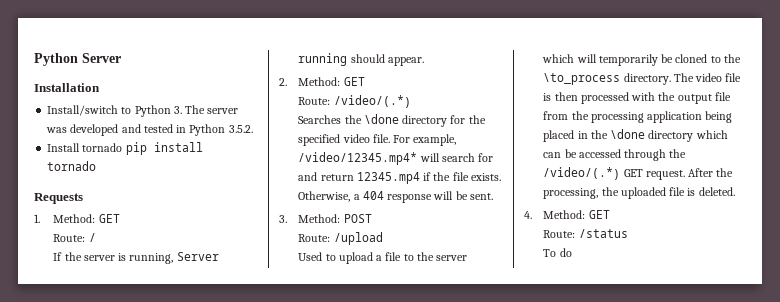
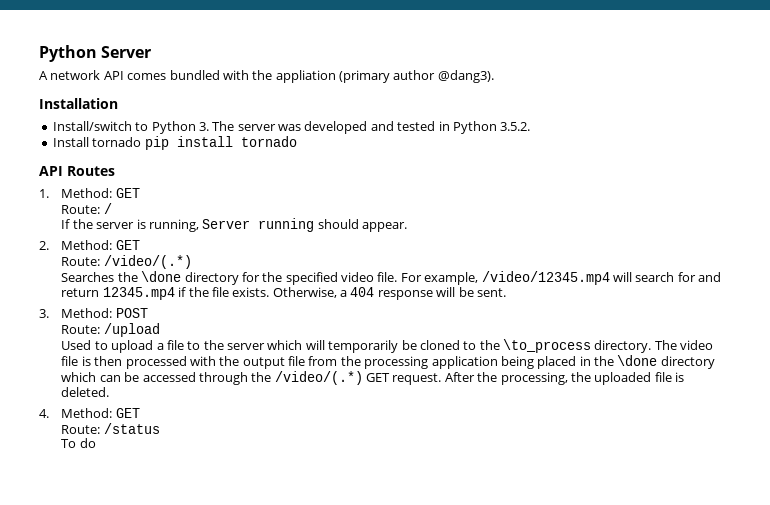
(121, 58) none -> [39,70,494,83] // A network API comes bundled with the appliation (primary author @dang3).
[34,193,83,204] Requests -> [39,166,115,176] API Routes
[298,152,418,165] /video/12345.mp4* -> [481,271,610,285] /video/12345.mp4

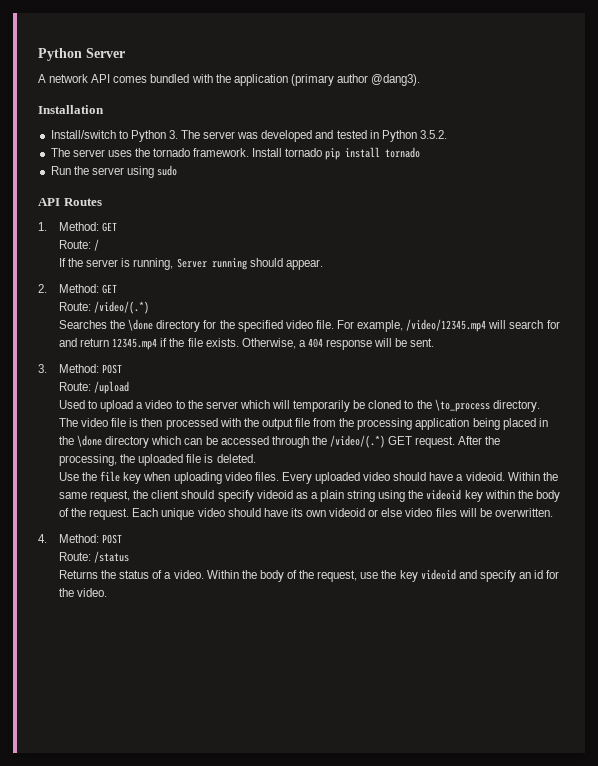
[275,70,336,83] appliation -> [233,74,288,86] application
(531, 126) none -> [50,148,250,157] The server uses the tornado framework.
(297, 141) none -> [50,165,178,178] // Run the server using sudo
[166,340,184,350] file -> [145,400,173,409] video
(110, 392) none -> [59,471,558,484] [59,489,560,502] [59,508,553,520] // Use the file key when uploading video files. Every uploaded video should have a videoid. Within the same request, the client should specify videoid as a plain string using the videoid key within the body of the request. Each unique video should have its own videoid or else video files will be overwritten.
[115,408,140,418] GET -> [102,534,123,544] POST
[61,438,96,448] To do -> [59,569,560,582] [59,588,108,597] Returns the status of a video. Within the body of the request, use the key videoid and specify an id for the video.

